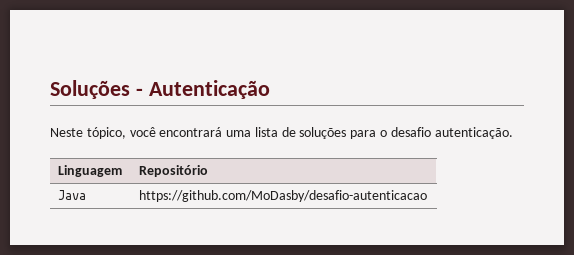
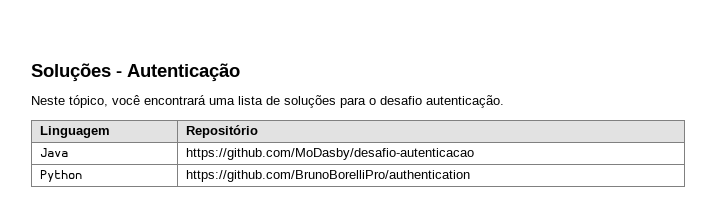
(428, 196) none -> [40,170,83,182] [186,170,471,182] // Python | https://github.com/BrunoBorelliPro/authentication

